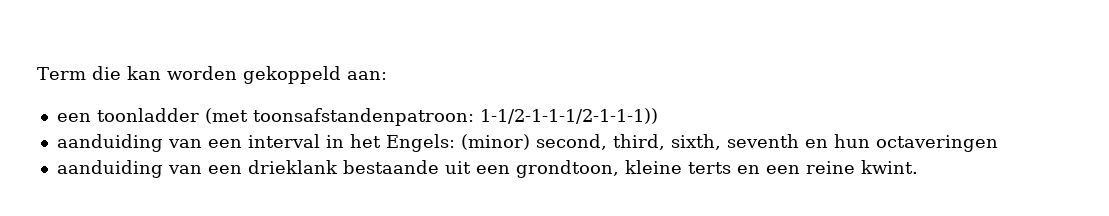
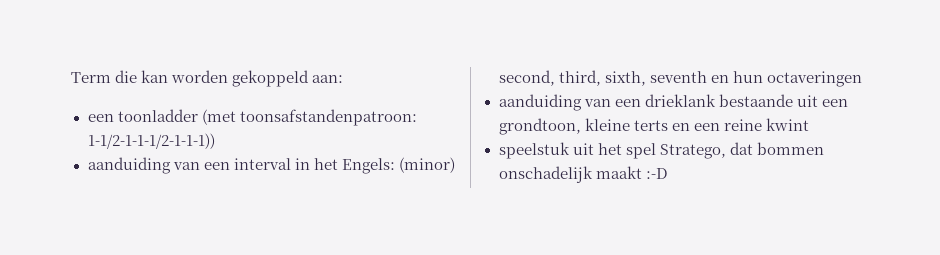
[860,160,918,174] kwint. -> [765,118,809,131] [498,142,824,159] [498,166,668,183] kwint // speelstuk uit het spel Stratego, dat bommen onschadelijk maakt :-D

